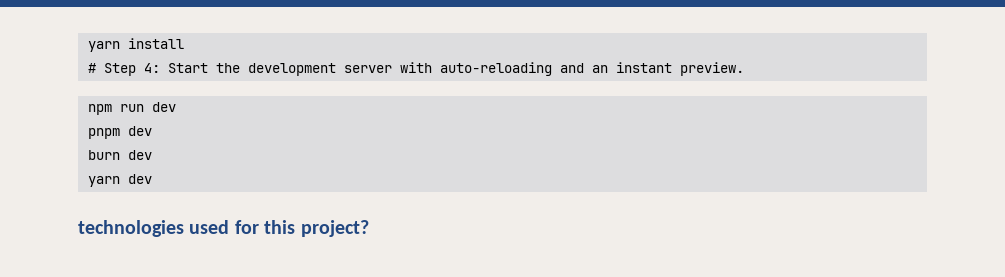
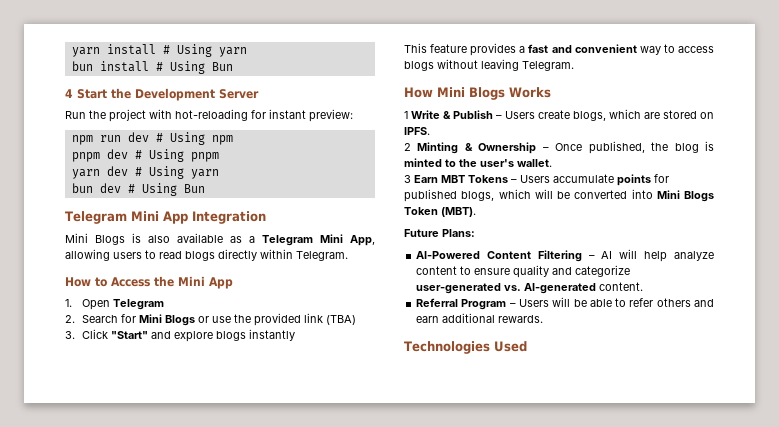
[87,62,744,76] // # Step 4: Start the development server with auto-reloading and an instant preview. -> [162,44,247,57] [71,61,233,74] [65,88,259,101] [65,109,353,122] # Using yarn // bun install # Using Bun // 4 Start the Development Server // Run the project with hot-reloading for instant preview:
(176, 107) none -> [155,132,233,145] # Using npm
[87,150,152,160] // burn dev -> [134,149,219,162] # Using pnpm
[78,220,369,237] // technologies used for this project? -> [134,166,219,179] [71,183,205,196] [65,211,266,224] [65,233,375,246] [65,249,348,261] [65,276,233,289] [65,299,165,310] [65,313,357,326] [65,329,296,342] [404,43,714,56] [404,59,574,71] [404,87,551,100] [404,109,714,121] [404,127,430,135] [404,141,714,154] [404,158,552,167] [404,174,669,186] [404,189,714,202] [404,207,476,217] [404,229,475,237] [416,249,714,262] [416,265,631,278] [416,282,644,294] [416,297,714,310] [416,313,544,323] [404,341,527,354] # Using yarn // bun dev # Using Bun // Telegram Mini App Integration // Mini Blogs is also available as a Telegram Mini App, allowing users to read blogs directly within Telegram. // How to Access the Mini App // 1. Open Telegram // 2. Search for Mini Blogs or use the provided link (TBA) // 3. Click "Start" and explore blogs instantly // This feature provides a fast and convenient way to access blogs without leaving Telegram. // How Mini Blogs Works // 1 Write & Publish – Users create blogs, which are stored on IPFS. // 2 Minting & Ownership – Once published, the blog is minted to the user's wallet. // 3 Earn MBT Tokens – Users accumulate points for published blogs, which will be converted into Mini Blogs Token (MBT). // Future Plans: // AI-Powered Content Filtering – AI will help analyze content to ensure quality and categorize user-generated vs. AI-generated content. // Referral Program – Users will be able to refer others and earn additional rewards. // Technologies Used

